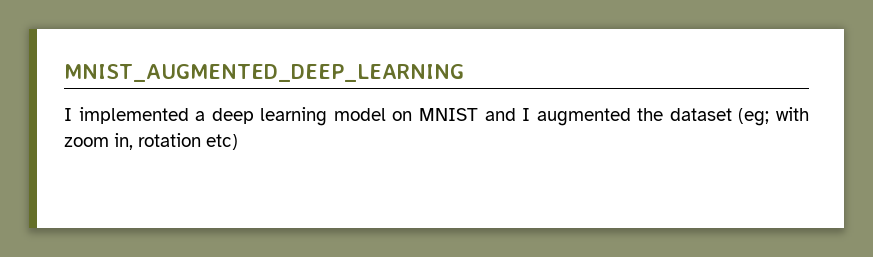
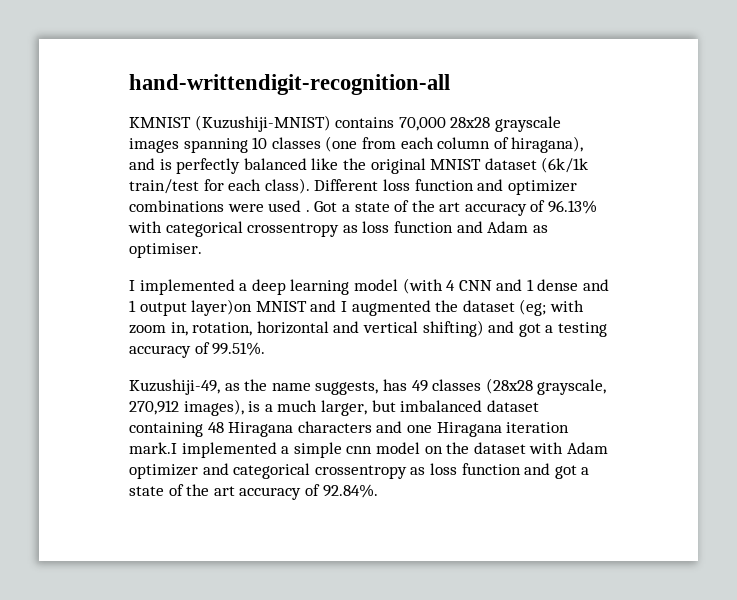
[64,64,464,82] MNIST_AUGMENTED_DEEP_LEARNING -> [129,74,450,95] [129,115,561,132] [129,136,584,153] [129,157,589,174] [129,178,577,195] [129,200,598,216] [128,221,548,237] [129,243,202,258] hand-writtendigit-recognition-all // KMNIST (Kuzushiji-MNIST) contains 70,000 28x28 grayscale images spanning 10 classes (one from each column of hiragana), and is perfectly balanced like the original MNIST dataset (6k/1k train/test for each class). Different loss function and optimizer combinations were used . Got a state of the art accuracy of 96.13% with categorical crossentropy as loss function and Adam as optimiser.
[392,111,413,121] on -> [402,278,610,294] [129,299,253,316] (with 4 CNN and 1 dense and 1 output layer)on
[138,133,239,150] rotation etc) -> [192,320,607,337] [129,342,266,358] [129,378,607,395] [129,399,539,416] [129,421,570,437] [129,442,608,458] [129,463,590,479] [129,484,378,500] rotation, horizontal and vertical shifting) and got a testing accuracy of 99.51%. // Kuzushiji-49, as the name suggests, has 49 classes (28x28 grayscale, 270,912 images), is a much larger, but imbalanced dataset containing 48 Hiragana characters and one Hiragana iteration mark.I implemented a simple cnn model on the dataset with Adam optimizer and categorical crossentropy as loss function and got a state of the art accuracy of 92.84%.

